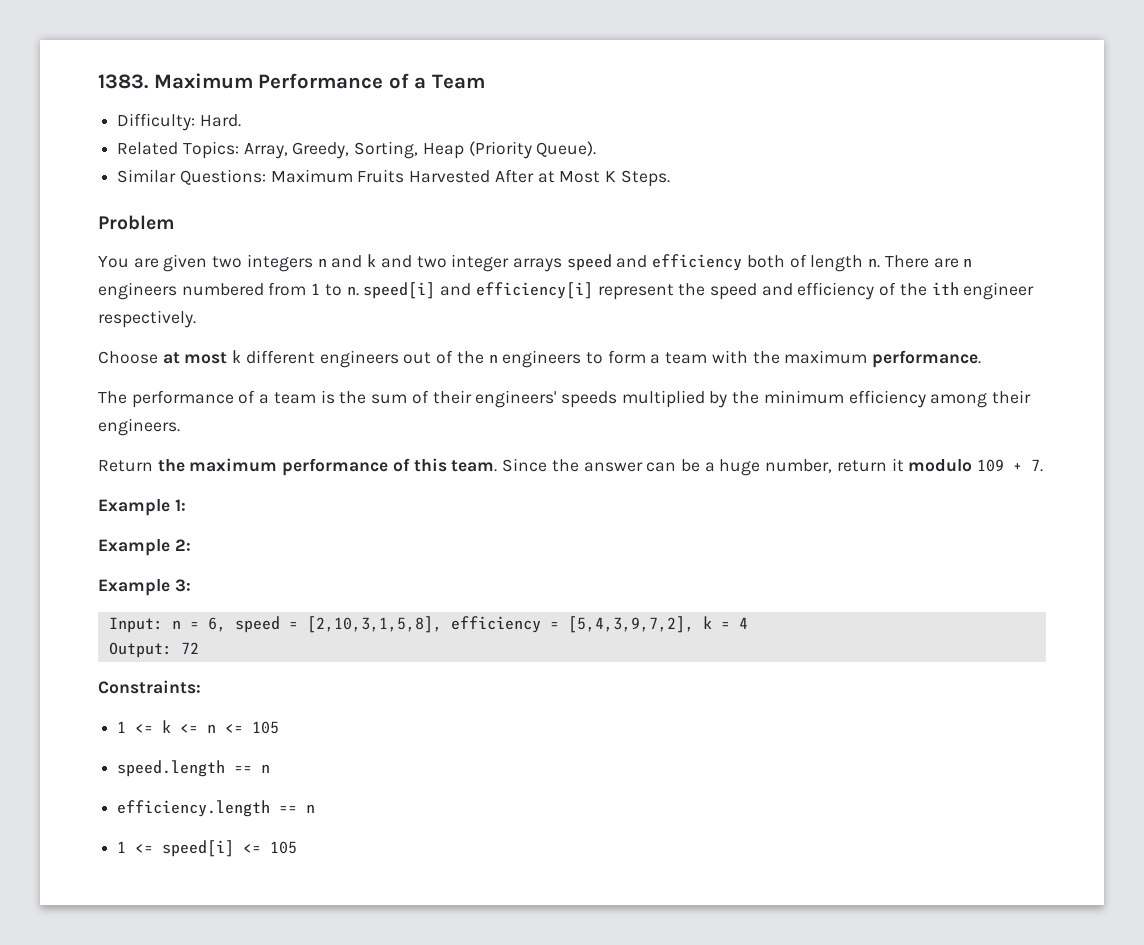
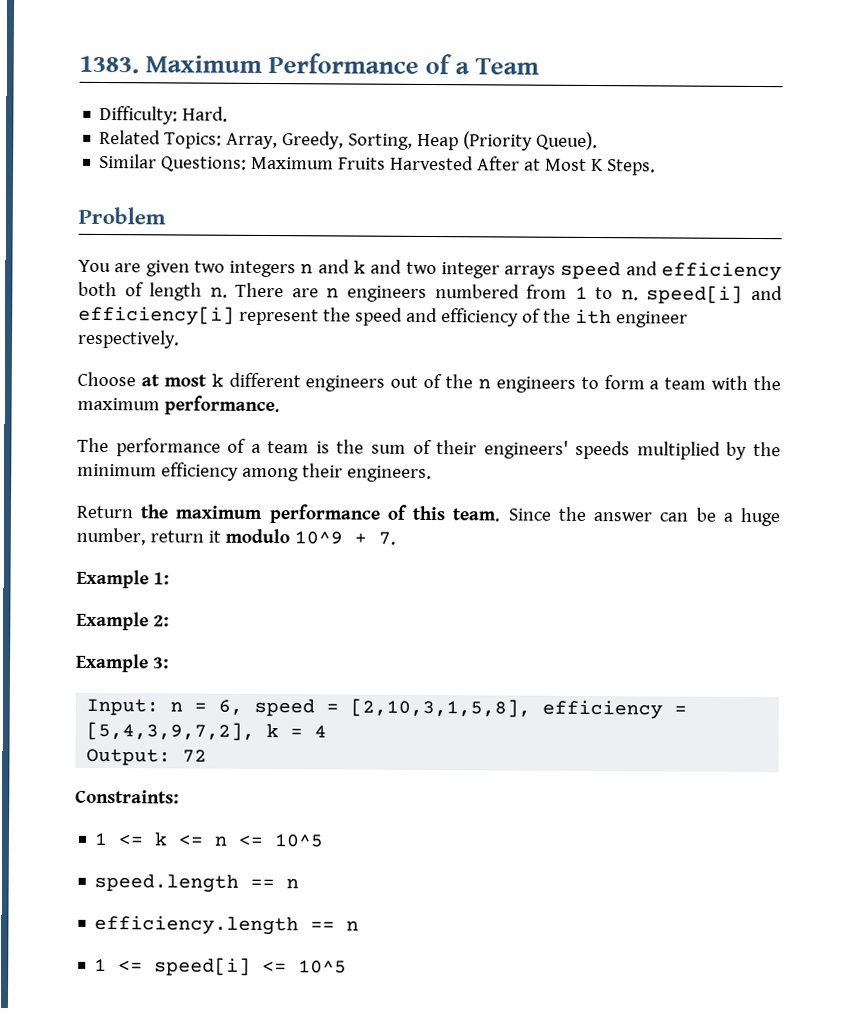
[977,459,1005,472] 109 -> [293,531,343,545] 10^9
[252,721,280,734] 105 -> [274,834,324,848] 10^5
[270,841,298,854] 105 -> [298,960,348,974] 10^5

